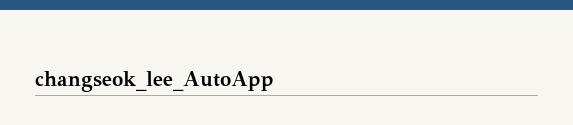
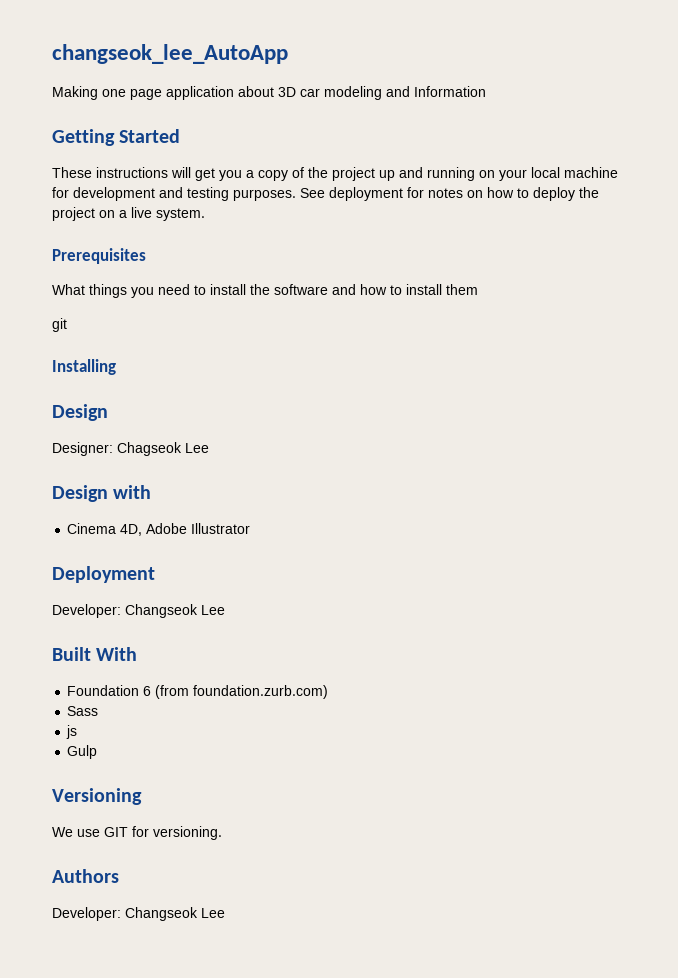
(274, 81) none -> [52,86,486,100] [52,129,181,146] [52,167,618,181] [52,187,599,201] [52,207,205,221] [52,248,146,264] [52,284,478,298] [52,318,67,332] [52,359,116,375] [52,404,108,421] [52,442,209,456] [52,485,152,502] [67,523,251,536] [52,566,155,583] [52,604,225,618] [52,647,138,661] [67,685,329,699] [67,706,99,716] [66,725,78,739] [67,745,98,759] [52,788,142,805] [52,826,222,840] [52,869,119,883] [52,907,225,921] // Making one page application about 3D car modeling and Information // Getting Started // These instructions will get you a copy of the project up and running on your local machine for development and testing purposes. See deployment for notes on how to deploy the project on a live system. // Prerequisites // What things you need to install the software and how to install them // git // Installing // Design // Designer: Chagseok Lee // Design with // Cinema 4D, Adobe Illustrator // Deployment // Developer: Changseok Lee // Built With // Foundation 6 (from foundation.zurb.com) // Sass // js // Gulp // Versioning // We use GIT for versioning. // Authors // Developer: Changseok Lee

